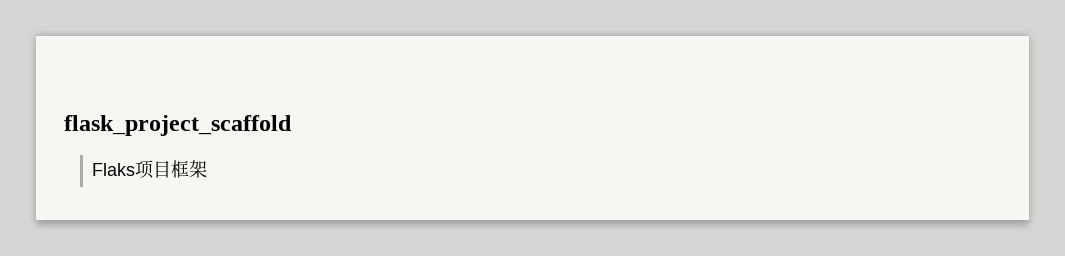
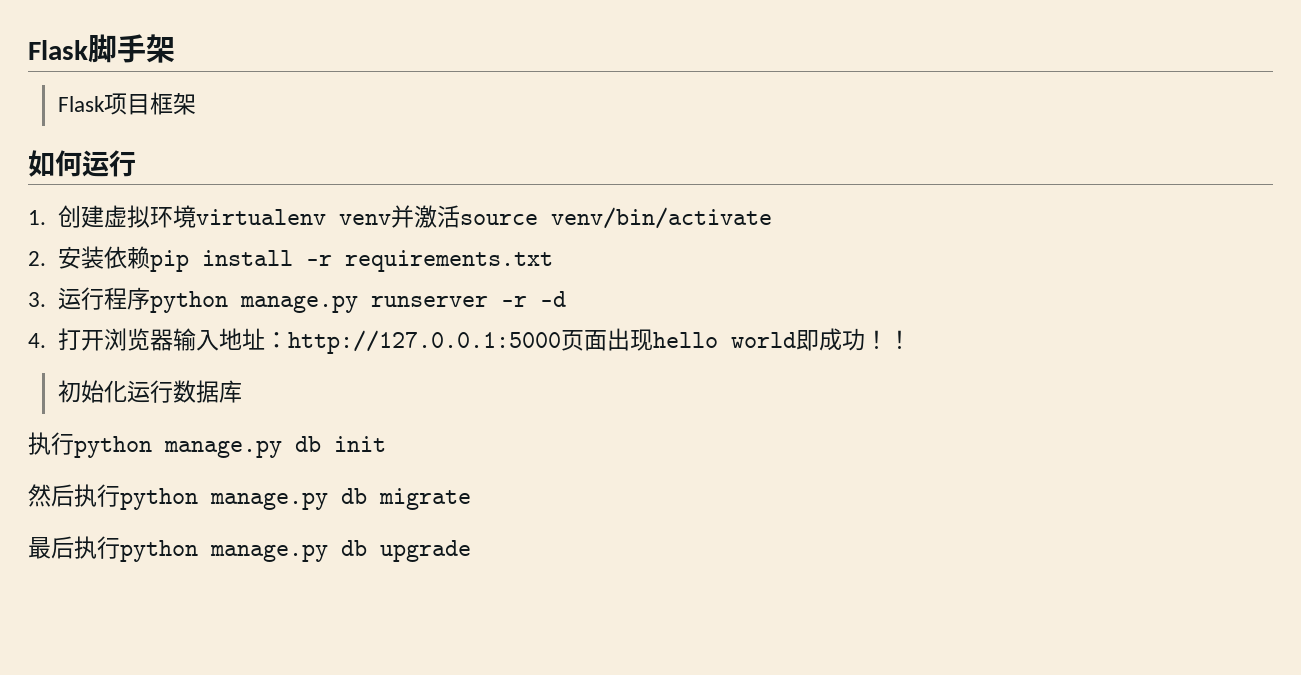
[64,115,292,136] [92,163,136,176] flask_project_scaffold // Flaks -> [28,34,175,63] [58,96,106,112] Flask脚手架 // Flask
(208, 169) none -> [28,150,136,177] [28,205,773,229] [28,246,554,272] [28,287,567,313] [28,328,912,354] [58,380,243,403] [28,432,386,458] [28,484,471,510] [28,536,471,562] // 如何运行 // 1.创建虚拟环境virtualenv venv并激活source venv/bin/activate // 2.安装依赖pip install -r requirements.txt // 3.运行程序python manage.py runserver -r -d // 4.打开浏览器输入地址：http://127.0.0.1:5000页面出现hello world即成功！！ // 初始化运行数据库 // 执行python manage.py db init // 然后执行python manage.py db migrate // 最后执行python manage.py db upgrade

